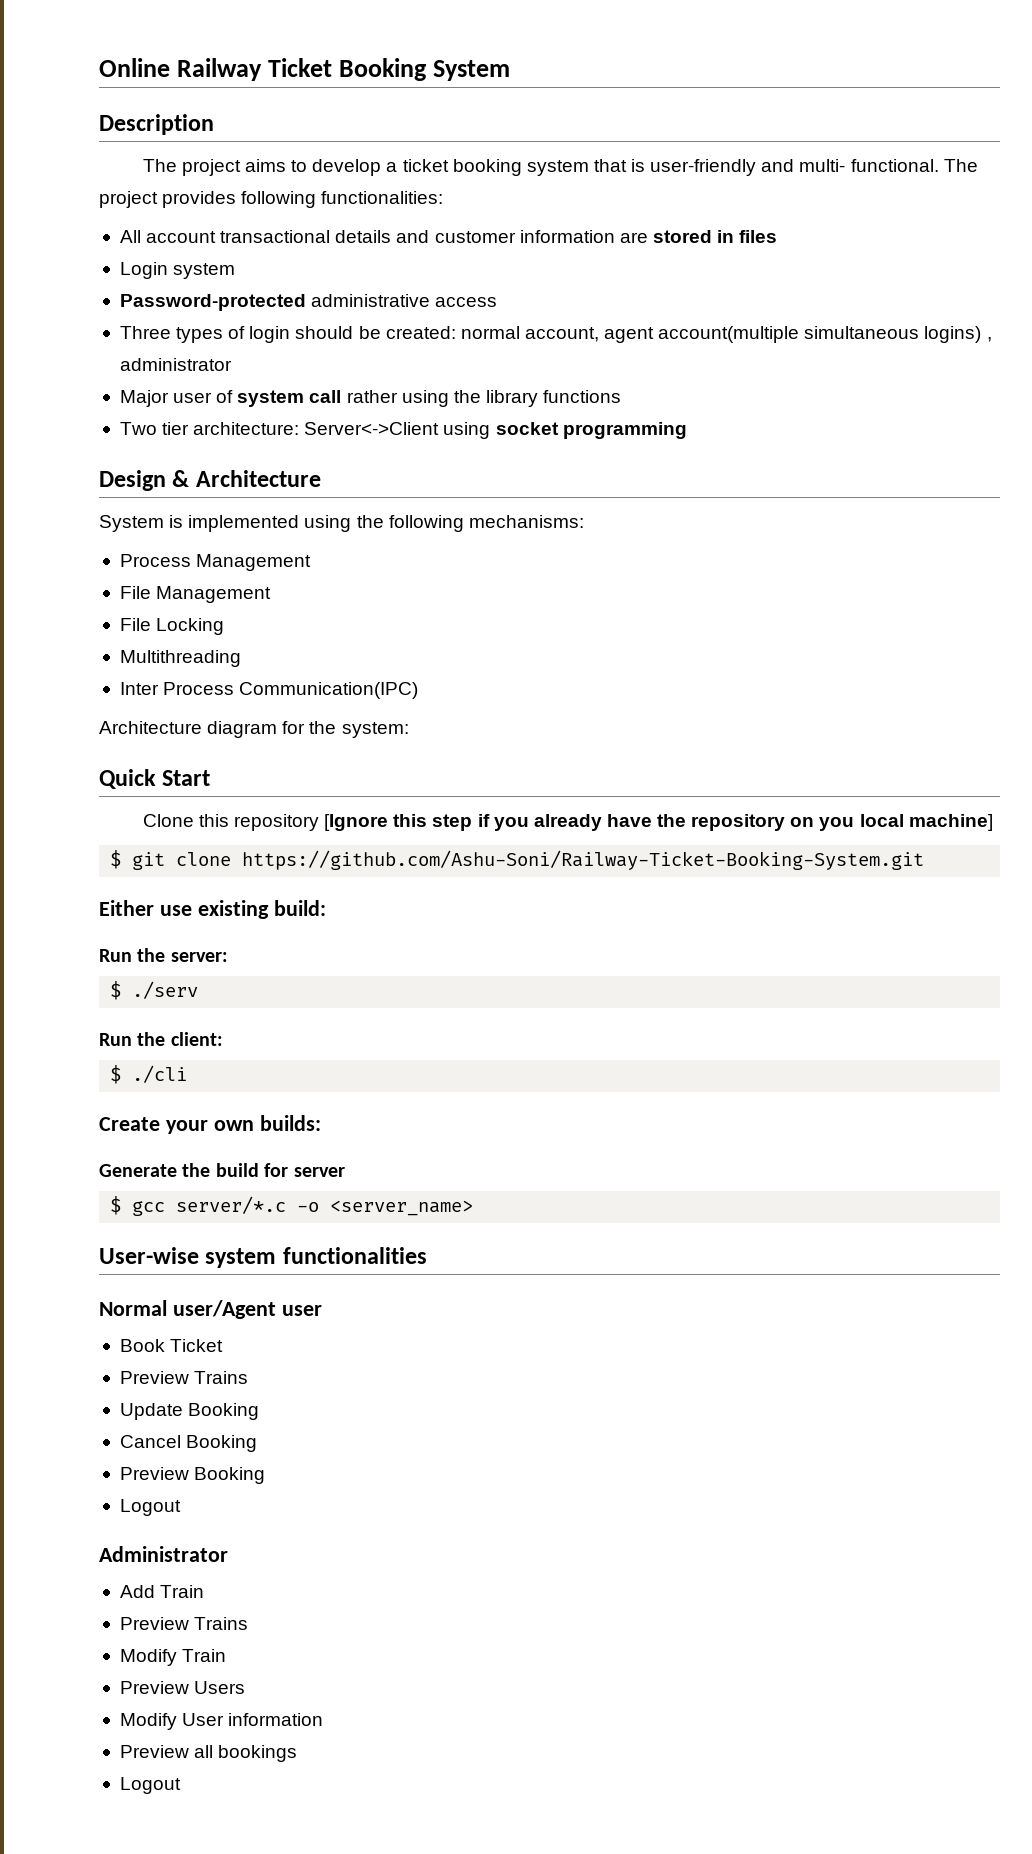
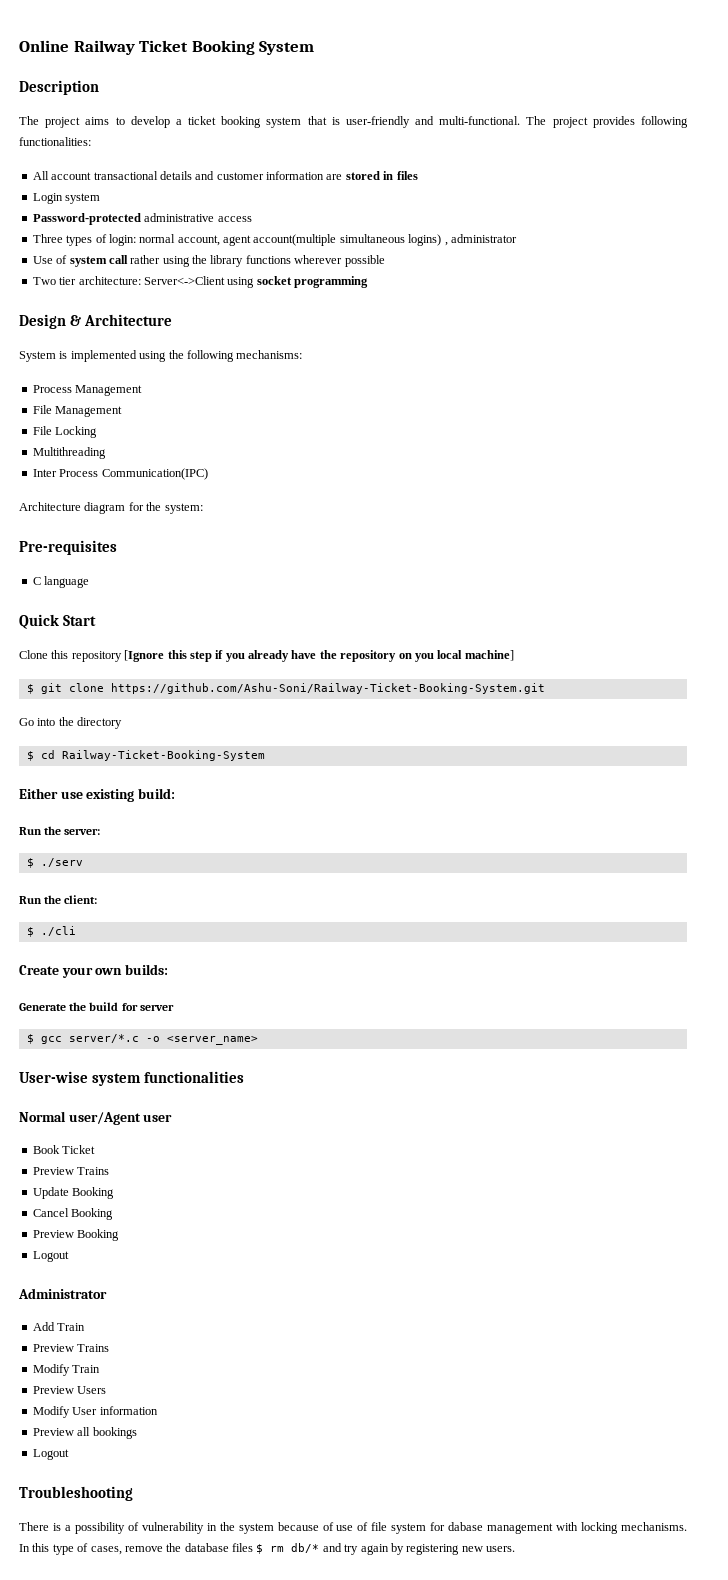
[799,159,939,172] multi- functional. -> [439,116,521,125] multi-functional.
[249,326,456,343] login should be created: -> [108,234,136,246] login:
[119,390,213,407] Major user -> [32,256,53,264] Use
(622, 396) none -> [294,255,385,267] wherever possible
(409, 730) none -> [19,540,117,555] [32,576,90,588] // Pre-requisites // C language
(925, 860) none -> [19,717,123,729] [26,750,265,761] // Go into the directory // $ cd Railway-Ticket-Booking-System
(181, 1785) none -> [19,1486,133,1501] [19,1522,687,1534] [19,1543,515,1555] // Troubleshooting // There is a possibility of vulnerability in the system because of use of file system for dabase management with locking mechanisms. In this type of cases, remove the database files $ rm db/* and try again by registering new users.

